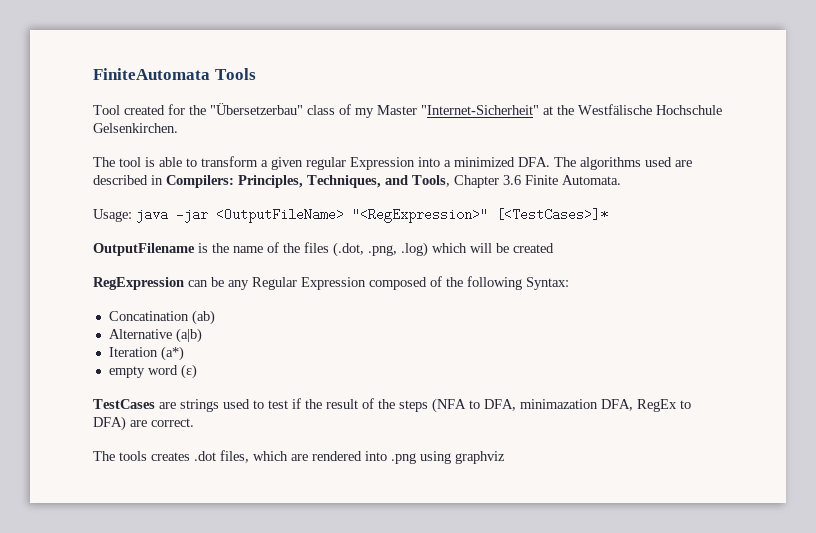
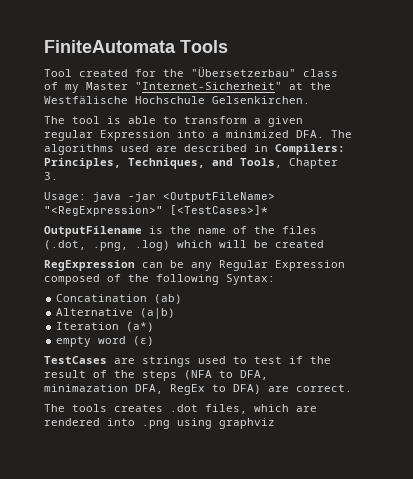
[503,175,621,185] 3.6 Finite Automata. -> [44,172,58,180] 3.

